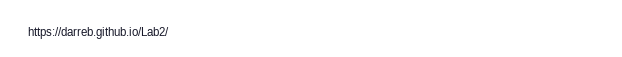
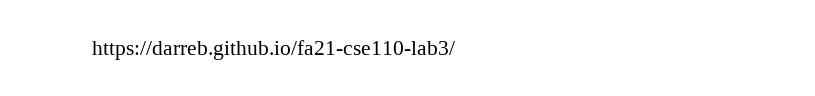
[28,27,169,39] https://darreb.github.io/Lab2/ -> [92,40,455,60] https://darreb.github.io/fa21-cse110-lab3/

